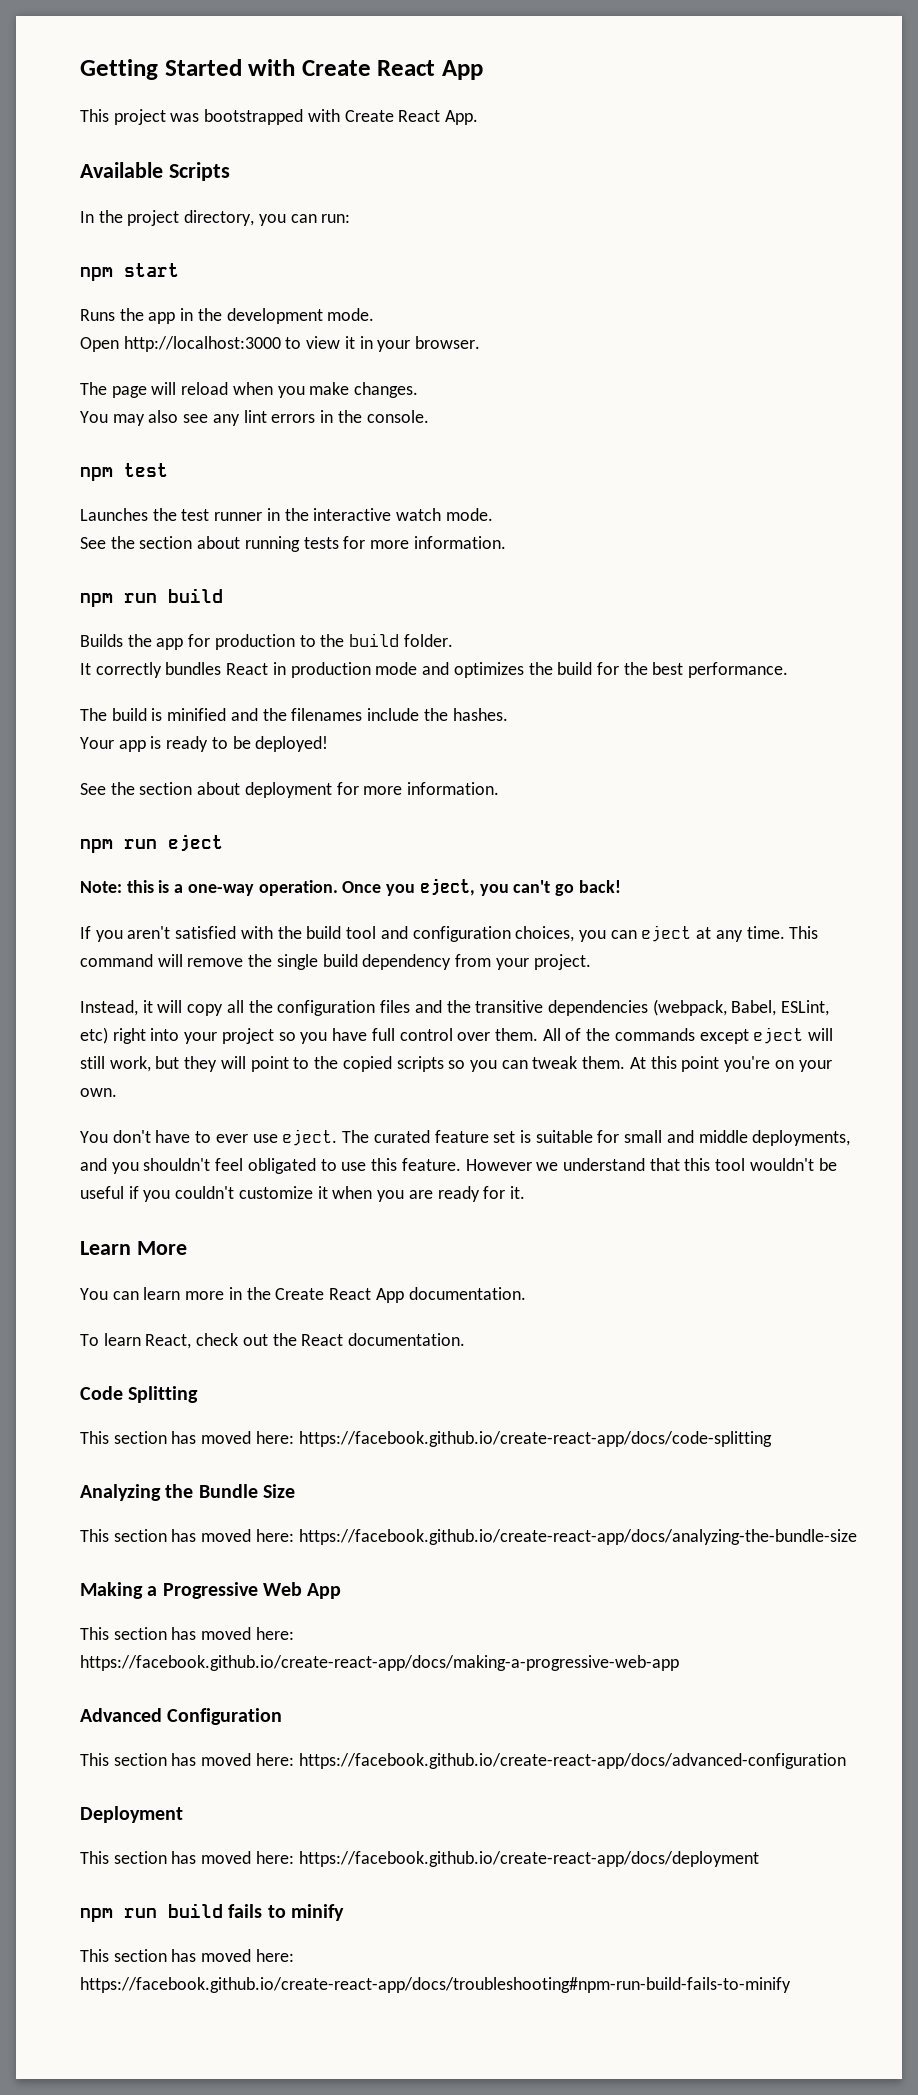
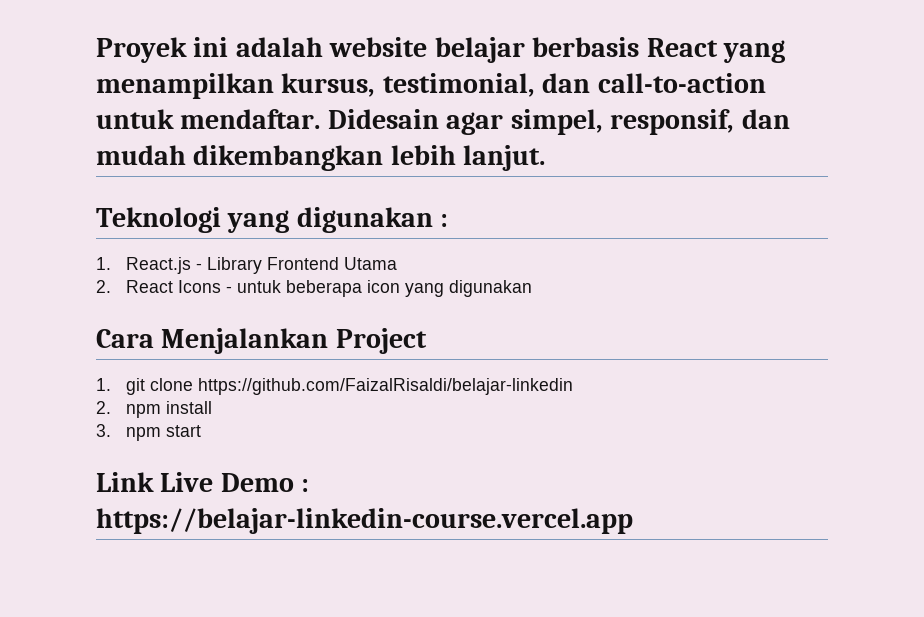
[80,59,484,80] [80,109,479,125] [80,162,230,181] [80,210,351,226] [80,263,179,281] [80,308,375,324] [80,336,481,352] [80,382,419,398] [80,410,429,426] [80,463,168,481] [80,508,493,521] [80,536,506,552] [80,588,223,607] [80,633,453,650] [80,662,789,678] [80,708,508,721] [80,736,329,752] [80,782,500,798] [80,834,223,853] [80,878,621,896] [80,925,819,942] [80,954,591,970] [80,999,830,1016] [80,1027,834,1044] [80,1056,832,1072] [80,1088,117,1097] [80,1129,851,1146] [80,1158,837,1174] [80,1186,525,1202] [80,1241,187,1255] [80,1287,526,1303] [80,1333,466,1349] [80,1386,199,1403] [80,1431,772,1447] [80,1484,295,1501] [80,1529,857,1545] [80,1582,342,1599] [80,1627,294,1640] [80,1655,679,1671] [80,1708,283,1725] [80,1753,846,1769] [80,1806,183,1823] [80,1851,759,1867] [80,1903,344,1922] [80,1949,294,1962] [80,1977,791,1993] Getting Started with Create React App // This project was bootstrapped with Create React App. // Available Scripts // In the project directory, you can run: // npm start // Runs the app in the development mode. // Open http://localhost:3000 to view it in your browser. // The page will reload when you make changes. // You may also see any lint errors in the console. // npm test // Launches the test runner in the interactive watch mode. // See the section about running tests for more information. // npm run build // Builds the app for production to the build folder. // It correctly bundles React in production mode and optimizes the build for the best performance. // The build is minified and the filenames include the hashes. // Your app is ready to be deployed! // See the section about deployment for more information. // npm run eject // Note: this is a one-way operation. Once you eject, you can't go back! // If you aren't satisfied with the build tool and configuration choices, you can eject at any time. This command will remove the single build dependency from your project. // Instead, it will copy all the configuration files and the transitive dependencies (webpack, Babel, ESLint, etc) right into your project so you have full control over them. All of the commands except eject will still work, but they will point to the copied scripts so you can tweak them. At this point you're on your own. // You don't have to ever use eject. The curated feature set is suitable for small and middle deployments, and you shouldn't feel obligated to use this feature. However we understand that this tool wouldn't be useful if you couldn't customize it when you are ready for it. // Learn More // You can learn more in the Create React App documentation. // To learn React, check out the React documentation. // Code Splitting // This section has moved here: https://facebook.github.io/create-react-app/docs/code-splitting // Analyzing the Bundle Size // This section has moved here: https://facebook.github.io/create-react-app/docs/analyzing-the-bundle-size // Making a Progressive Web App // This section has moved here: https://facebook.github.io/create-react-app/docs/making-a-progressive-web-app // Advanced Configuration // This section has moved here: https://facebook.github.io/create-react-app/docs/advanced-configuration // Deployment // This section has moved here: https://facebook.github.io/create-react-app/docs/deployment // npm run build fails to minify // This section has moved here: https://facebook.github.io/create-react-app/docs/troubleshooting#npm-run-build-fails-to-minify -> [96,37,785,63] [96,73,766,99] [96,109,790,135] [96,145,546,171] [96,207,449,233] [96,257,398,274] [96,280,533,297] [96,328,427,354] [96,378,574,395] [96,401,213,418] [96,424,202,441] [96,472,310,492] [96,508,633,534] Proyek ini adalah website belajar berbasis React yang menampilkan kursus, testimonial, dan call-to-action untuk mendaftar. Didesain agar simpel, responsif, dan mudah dikembangkan lebih lanjut. // Teknologi yang digunakan : // 1. React.js - Library Frontend Utama // 2. React Icons - untuk beberapa icon yang digunakan // Cara Menjalankan Project // 1. git clone https://github.com/FaizalRisaldi/belajar-linkedin // 2. npm install // 3. npm start // Link Live Demo : https://belajar-linkedin-course.vercel.app

